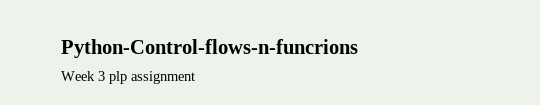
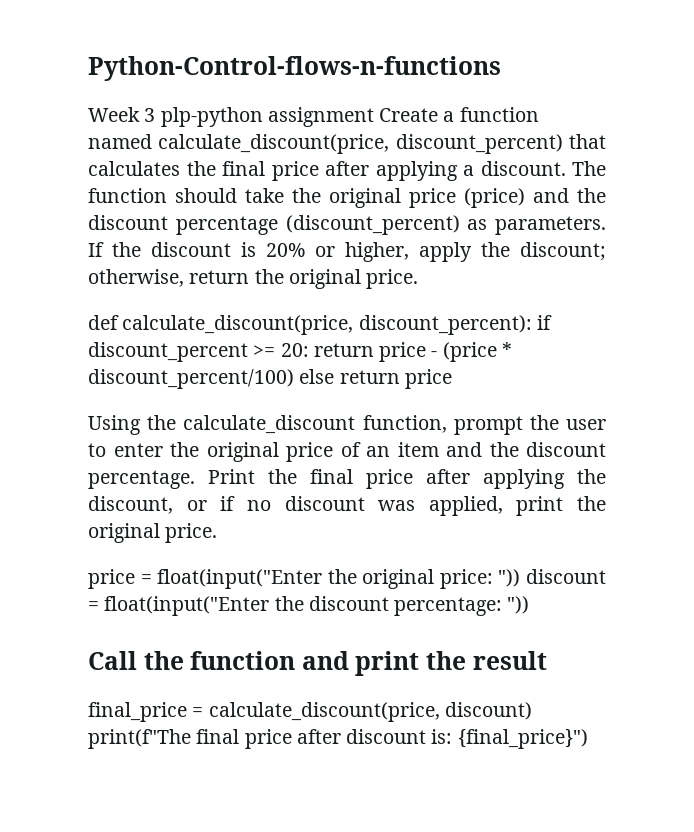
[61,39,358,58] Python-Control-flows-n-funcrions -> [88,56,501,81] Python-Control-flows-n-functions
[109,71,195,84] plp assignment -> [160,107,539,127] [88,134,607,154] [88,161,606,181] [88,188,606,208] [88,215,606,235] [88,242,606,262] [88,269,419,289] [88,315,552,335] [88,342,512,362] [88,369,452,389] [88,415,607,435] [88,442,606,462] [88,469,606,489] [88,496,606,516] [88,523,218,543] [88,569,606,589] [88,596,530,616] [88,651,547,676] [88,702,532,722] [88,729,588,749] plp-python assignment Create a function named calculate_discount(price, discount_percent) that calculates the final price after applying a discount. The function should take the original price (price) and the discount percentage (discount_percent) as parameters. If the discount is 20% or higher, apply the discount; otherwise, return the original price. // def calculate_discount(price, discount_percent): if discount_percent >= 20: return price - (price * discount_percent/100) else return price // Using the calculate_discount function, prompt the user to enter the original price of an item and the discount percentage. Print the final price after applying the discount, or if no discount was applied, print the original price. // price = float(input("Enter the original price: ")) discount = float(input("Enter the discount percentage: ")) // Call the function and print the result // final_price = calculate_discount(price, discount) print(f"The final price after discount is: {final_price}")

